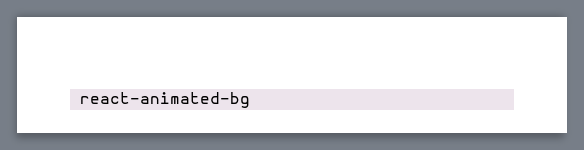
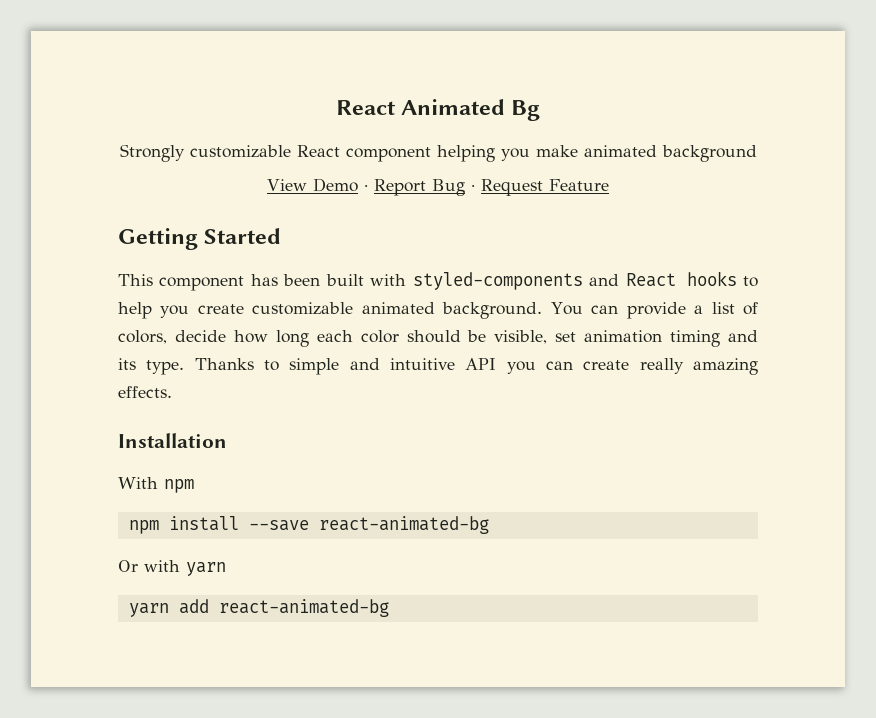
(79, 100) none -> [335,99,541,121] [119,144,757,162] [267,178,609,196] [118,228,282,250] [118,271,758,291] [118,302,758,319] [118,330,758,347] [118,358,758,375] [118,386,172,398] [118,433,227,448] [118,477,194,493] [128,516,489,534] [118,560,226,576] [128,599,209,617] React Animated Bg // Strongly customizable React component helping you make animated background // View Demo · Report Bug · Request Feature // Getting Started // This component has been built with styled-components and React hooks to help you create customizable animated background. You can provide a list of colors, decide how long each color should be visible, set animation timing and its type. Thanks to simple and intuitive API you can create really amazing effects. // Installation // With npm // npm install --save react-animated-bg // Or with yarn // yarn add

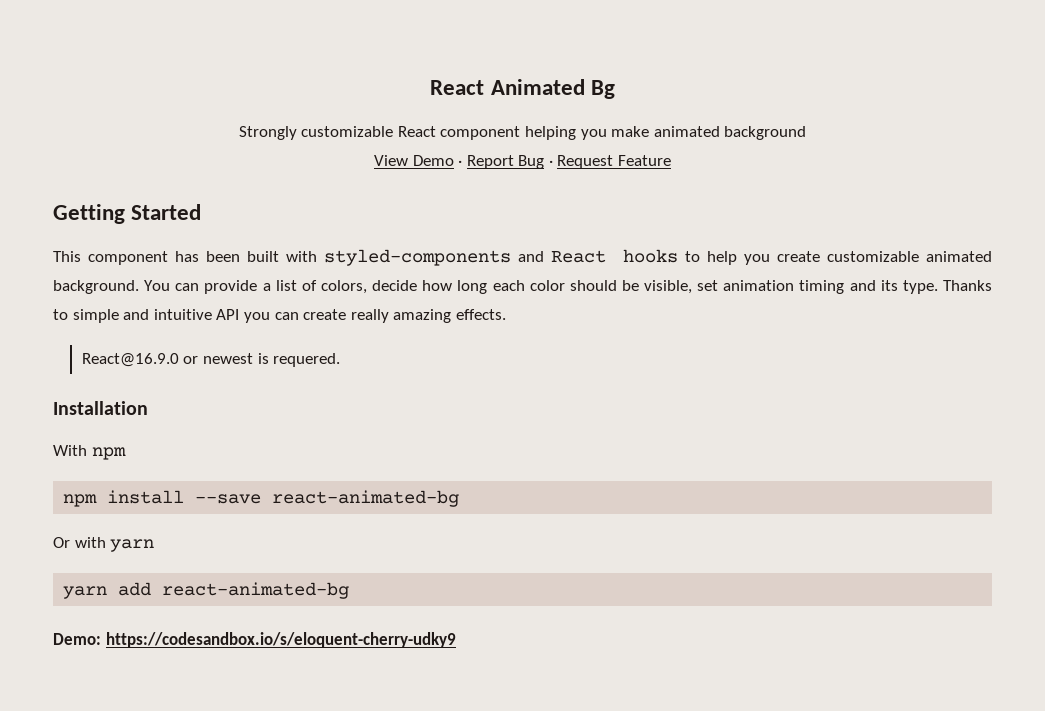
(172, 392) none -> [81,353,341,367] // React@16.9.0 or newest is requered.
(389, 608) none -> [53,632,456,648] // Demo: https://codesandbox.io/s/eloquent-cherry-udky9

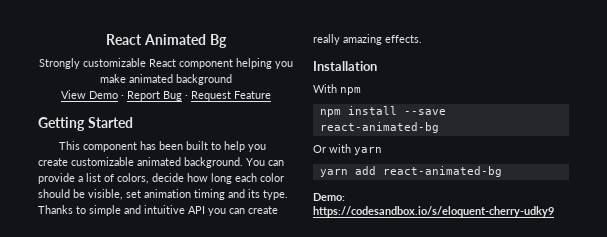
[286,249,678,266] with styled-components and React hooks -> (208, 145) none
[81,353,341,367] // React@16.9.0 or newest is requered. -> (422, 39) none

